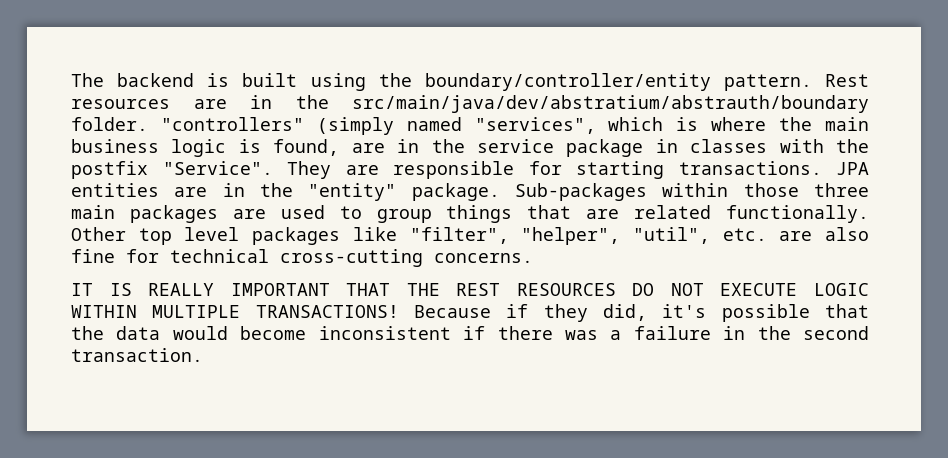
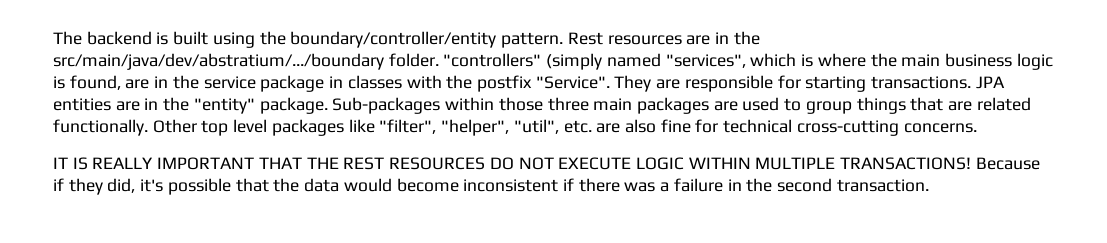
[352,95,869,113] src/main/java/dev/abstratium/abstrauth/boundary -> [53,53,384,70] src/main/java/dev/abstratium/.../boundary

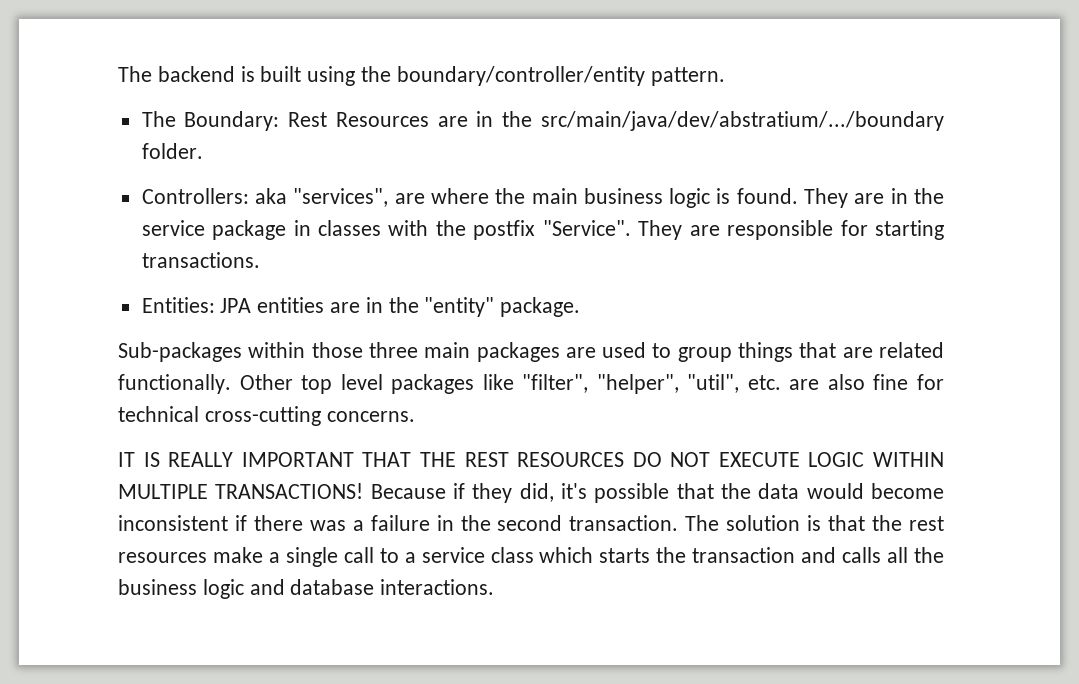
[567,32,682,45] Rest resources -> [141,111,429,131] // The Boundary: Rest Resources
[443,53,814,70] "controllers" (simply named "services", which is -> [141,188,425,207] // Controllers: aka "services", are
[69,75,121,90] found, -> [736,188,849,208] found. They
(972, 82) none -> [141,297,215,313] // Entities:
(328, 105) none -> (581, 307) //
(929, 185) none -> [685,515,944,531] [118,547,944,567] [118,579,495,599] The solution is that the rest resources make a single call to a service class which starts the transaction and calls all the business logic and database interactions.

